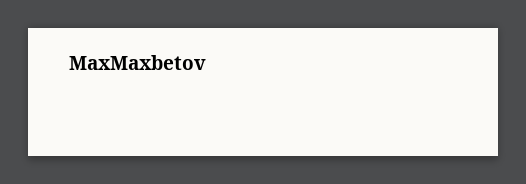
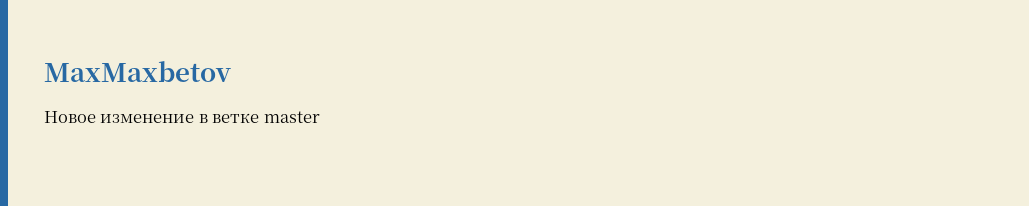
(206, 62) none -> [44,111,320,123] // Новое изменение в ветке master

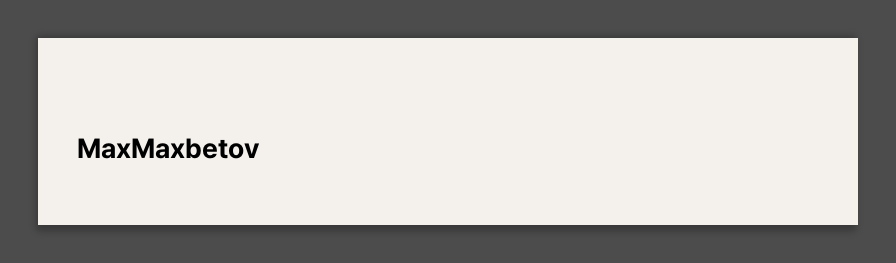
[44,111,320,123] // Новое изменение в ветке master -> (260, 148) none

